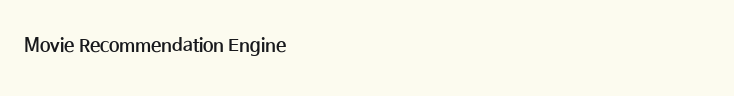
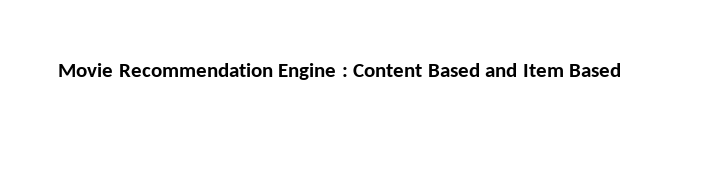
(287, 46) none -> [341,63,622,77] : Content Based and Item Based

